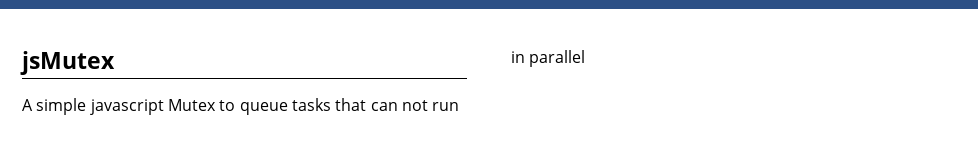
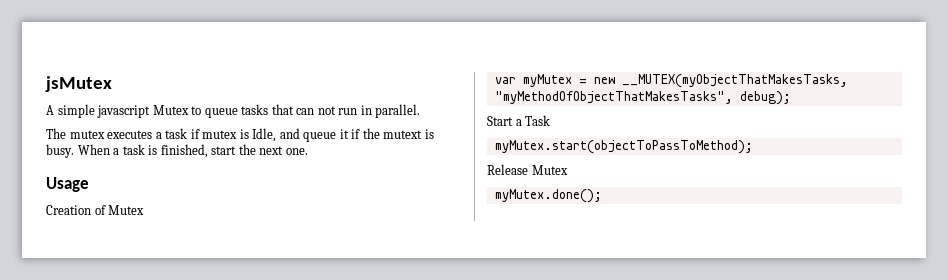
[529,50,586,67] parallel -> [375,104,421,118] [46,128,434,142] [46,144,308,158] [46,177,89,192] [46,205,145,215] [494,74,848,88] [494,91,791,105] [487,115,551,126] [494,140,753,154] [487,164,568,175] [494,189,602,203] parallel. // The mutex executes a task if mutex is Idle, and queue it if the mutext is busy. When a task is finished, start the next one. // Usage // Creation of Mutex // var myMutex = new __MUTEX(myObjectThatMakesTasks, "myMethodOfObjectThatMakesTasks", debug); // Start a Task // myMutex.start(objectToPassToMethod); // Release Mutex // myMutex.done();

